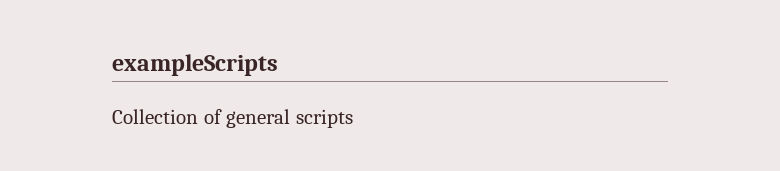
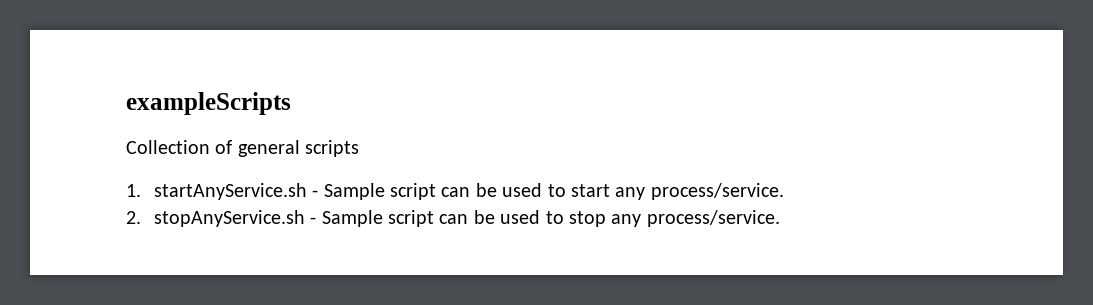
(353, 118) none -> [126,183,784,200] [126,210,780,227] // 1. startAnyService.sh - Sample script can be used to start any process/service. // 2. stopAnyService.sh - Sample script can be used to stop any process/service.

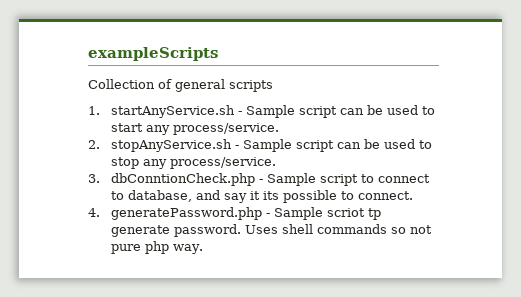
(780, 218) none -> [88,173,431,186] [111,190,414,203] [88,207,382,220] [111,224,433,237] [111,241,204,254] // 3. dbConntionCheck.php - Sample script to connect to database, and say it its possible to connect. // 4. generatePassword.php - Sample scriot tp generate password. Uses shell commands so not pure php way.

